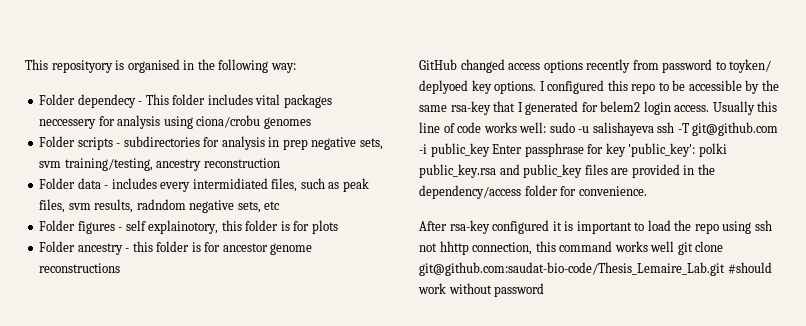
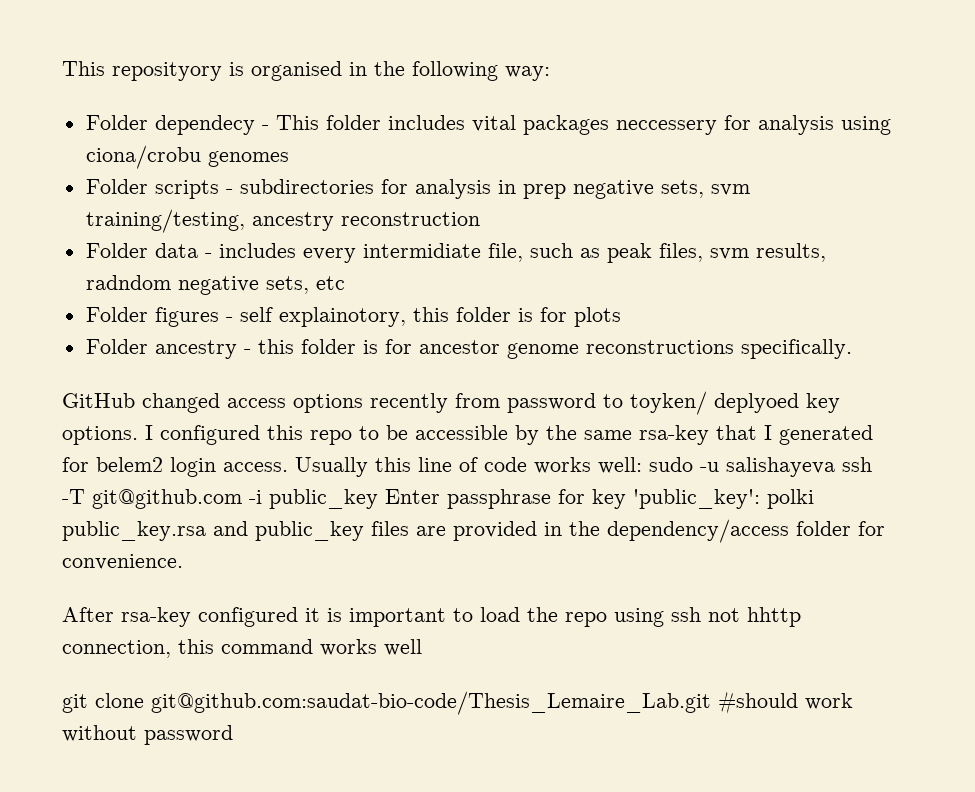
[192,178,298,192] intermidiated files, -> [362,243,523,262] intermidiate file,
(121, 268) none -> [740,339,852,359] specifically.
(675, 246) none -> (422, 647) //

